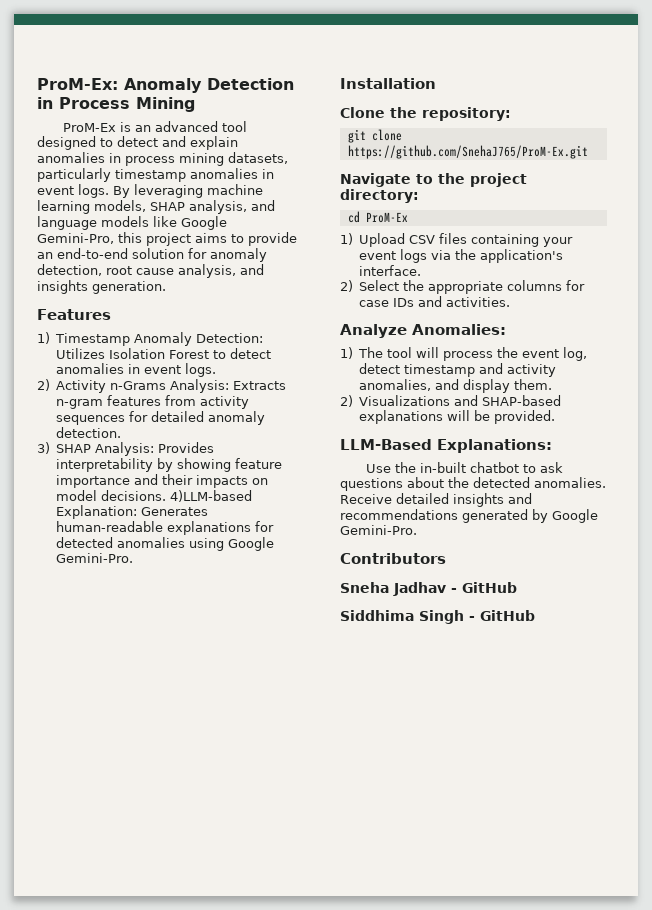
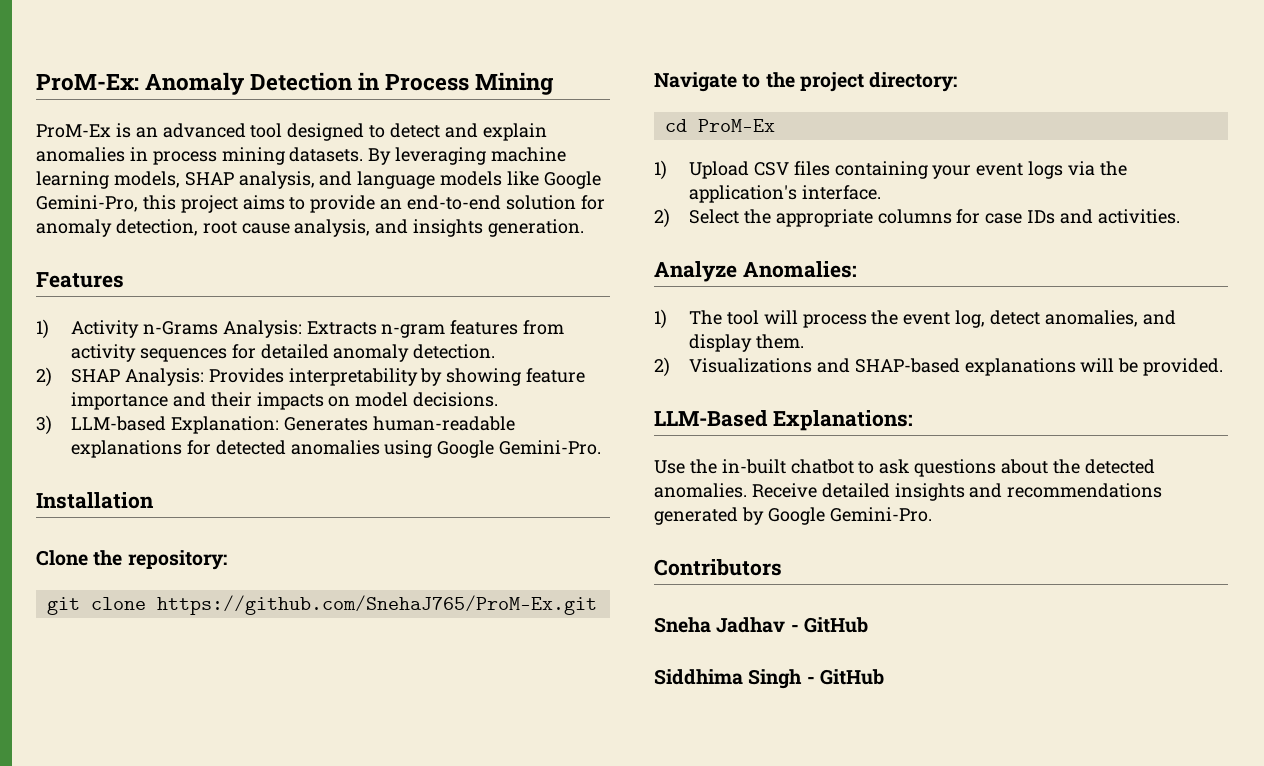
[228,152,288,164] [37,168,274,182] [37,184,109,198] datasets, particularly timestamp anomalies in event logs. -> [289,147,364,162] datasets.
[55,332,264,346] [56,348,272,359] [56,363,217,377] [37,379,50,391] Timestamp Anomaly Detection: Utilizes Isolation Forest to detect anomalies in event logs. // 2) -> (49, 329) none
[37,442,50,454] 3) -> [36,367,52,387] 2)
[170,490,253,502] 4)LLM-based -> [36,415,166,435] // 3) LLM-based
[404,363,557,377] timestamp and activity -> (1040, 317) none

